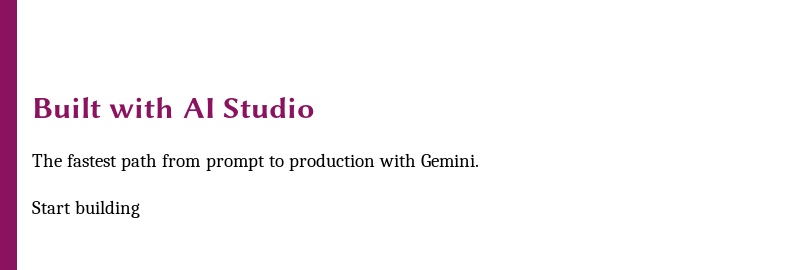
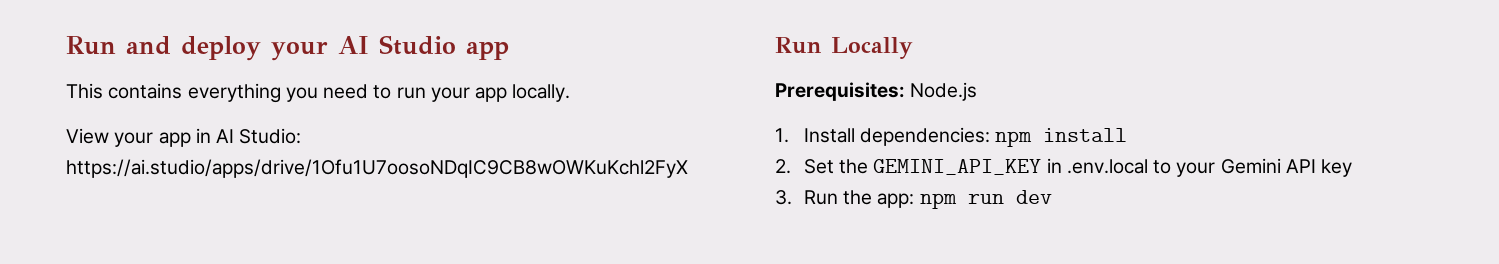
[32,97,316,118] [32,153,480,171] [32,200,141,218] Built with AI Studio // The fastest path from prompt to production with Gemini. // Start building -> [66,35,509,61] [66,83,571,103] [66,128,302,147] [66,159,688,178] [775,37,913,59] [775,82,978,101] [775,127,1128,147] [775,158,1353,177] [775,190,1052,209] Run and deploy your AI Studio app // This contains everything you need to run your app locally. // View your app in AI Studio: https://ai.studio/apps/drive/1Ofu1U7oosoNDqIC9CB8wOWKuKchl2FyX // Run Locally // Prerequisites: Node.js // 1. Install dependencies: npm install // 2. Set the GEMINI_API_KEY in .env.local to your Gemini API key // 3. Run the app: npm run dev

